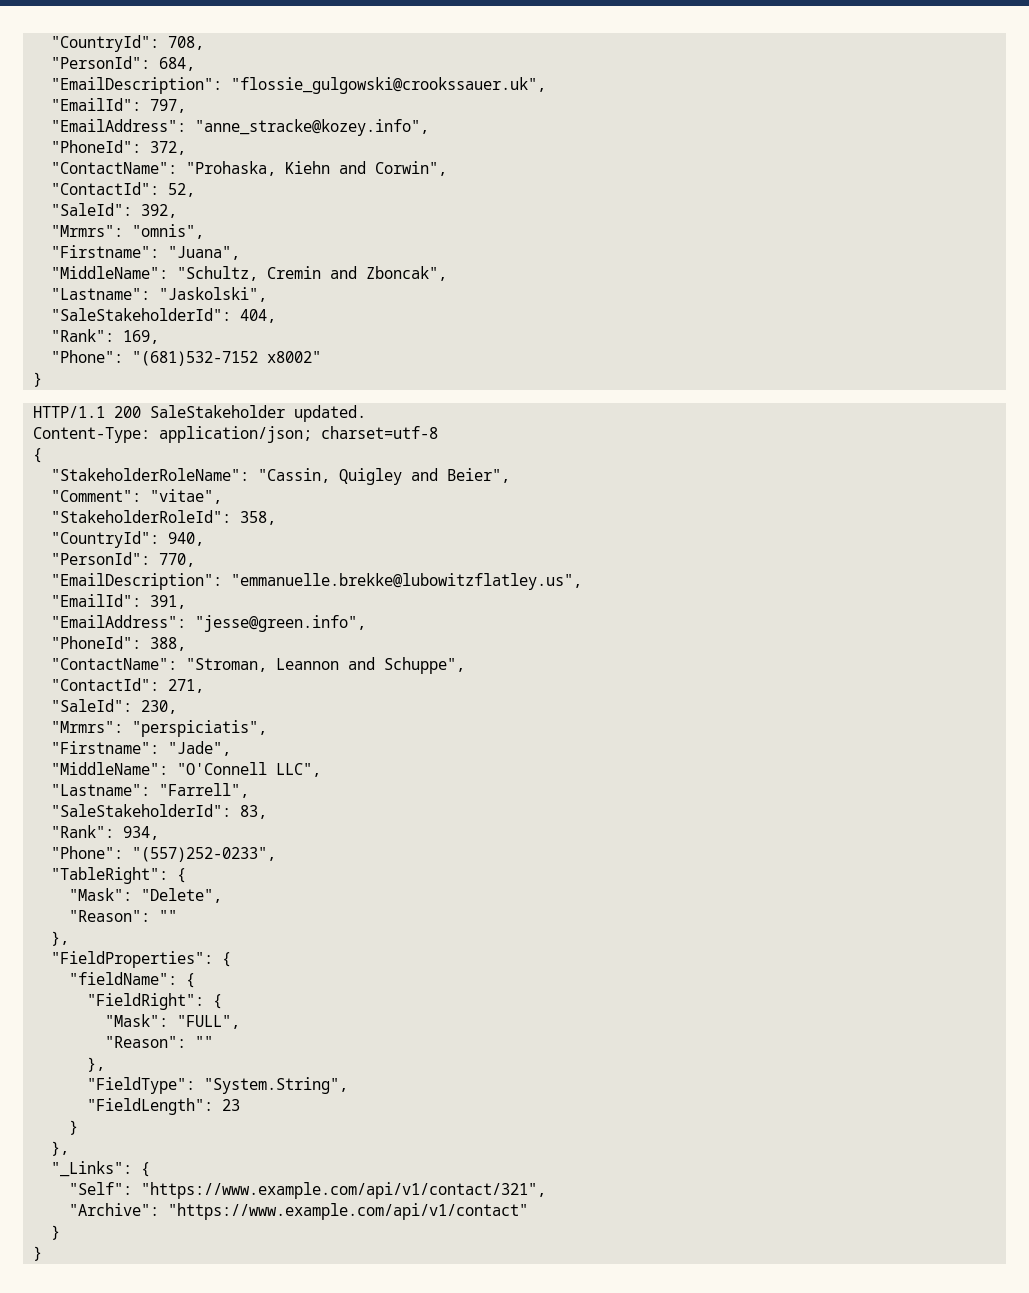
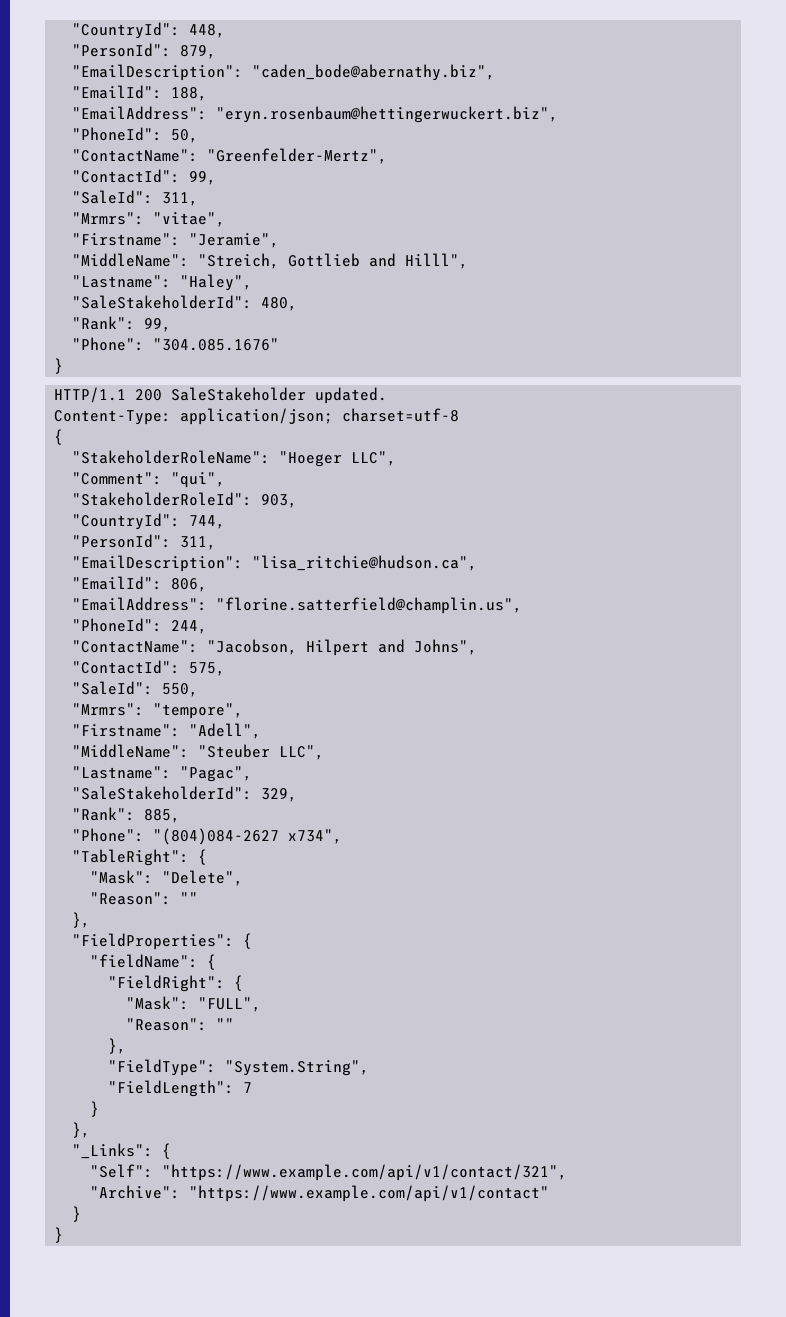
[51,35,205,52] [51,56,196,71] [51,77,547,94] [51,98,187,113] [51,119,430,136] [51,140,187,155] [51,161,448,176] [51,182,196,197] [51,203,178,218] [51,224,205,239] [51,245,241,260] [51,266,448,281] [51,287,268,302] [51,308,277,323] [51,329,160,344] [51,350,322,366] "CountryId": 708, // "PersonId": 684, // "EmailDescription": "flossie_gulgowski@crookssauer.uk", // "EmailId": 797, // "EmailAddress": "anne_stracke@kozey.info", // "PhoneId": 372, // "ContactName": "Prohaska, Kiehn and Corwin", // "ContactId": 52, // "SaleId": 392, // "Mrmrs": "omnis", // "Firstname": "Juana", // "MiddleName": "Schultz, Cremin and Zboncak", // "Lastname": "Jaskolski", // "SaleStakeholderId": 404, // "Rank": 169, // "Phone": "(681)532-7152 x8002" -> [72,22,225,39] [72,43,216,59] [72,64,495,81] [72,85,207,101] [72,106,558,123] [72,127,198,143] [72,148,387,164] [72,169,216,185] [72,190,198,206] [72,212,225,227] [72,233,279,248] [72,253,468,269] [72,274,252,291] [72,295,297,311] [72,316,171,332] [72,337,279,351] "CountryId": 448, // "PersonId": 879, // "EmailDescription": "caden_bode@abernathy.biz", // "EmailId": 188, // "EmailAddress": "eryn.rosenbaum@hettingerwuckert.biz", // "PhoneId": 50, // "ContactName": "Greenfelder-Mertz", // "ContactId": 99, // "SaleId": 311, // "Mrmrs": "vitae", // "Firstname": "Jeramie", // "MiddleName": "Streich, Gottlieb and Hilll", // "Lastname": "Haley", // "SaleStakeholderId": 480, // "Rank": 99, // "Phone": "304.085.1676"
[258,468,511,485] "Cassin, Quigley and Beier", -> [279,451,396,467] "Hoeger LLC",
[150,489,223,504] "vitae", -> [171,472,225,488] "qui",
[240,511,277,525] [51,531,205,548] [51,552,196,567] [51,573,583,590] [51,594,187,609] [51,615,367,632] [51,636,187,651] [51,657,466,674] [51,678,205,693] [51,699,178,714] [51,720,268,737] [51,741,232,756] [51,762,268,775] 358, // "CountryId": 940, // "PersonId": 770, // "EmailDescription": "emmanuelle.brekke@lubowitzflatley.us", // "EmailId": 391, // "EmailAddress": "jesse@green.info", // "PhoneId": 388, // "ContactName": "Stroman, Leannon and Schuppe", // "ContactId": 271, // "SaleId": 230, // "Mrmrs": "perspiciatis", // "Firstname": "Jade", // "MiddleName": "O'Connell -> [261,494,297,508] [72,513,225,530] [72,534,216,550] [72,555,477,572] [72,576,207,592] [72,597,522,614] [72,618,207,634] [72,639,477,656] [72,660,225,676] [72,681,198,697] [72,703,243,719] [72,723,261,739] [72,744,270,758] 903, // "CountryId": 744, // "PersonId": 311, // "EmailDescription": "lisa_ritchie@hudson.ca", // "EmailId": 806, // "EmailAddress": "florine.satterfield@champlin.us", // "PhoneId": 244, // "ContactName": "Jacobson, Hilpert and Johns", // "ContactId": 575, // "SaleId": 550, // "Mrmrs": "tempore", // "Firstname": "Adell", // "MiddleName": "Steuber
[159,783,250,798] [51,804,268,819] [51,825,160,840] [51,846,277,862] "Farrell", // "SaleStakeholderId": 83, // "Rank": 934, // "Phone": "(557)252-0233", -> [180,766,252,782] [72,786,297,802] [72,807,180,823] [72,828,342,845] "Pagac", // "SaleStakeholderId": 329, // "Rank": 885, // "Phone": "(804)084-2627 x734",
[222,1099,241,1111] 23 -> [243,1082,252,1093] 7

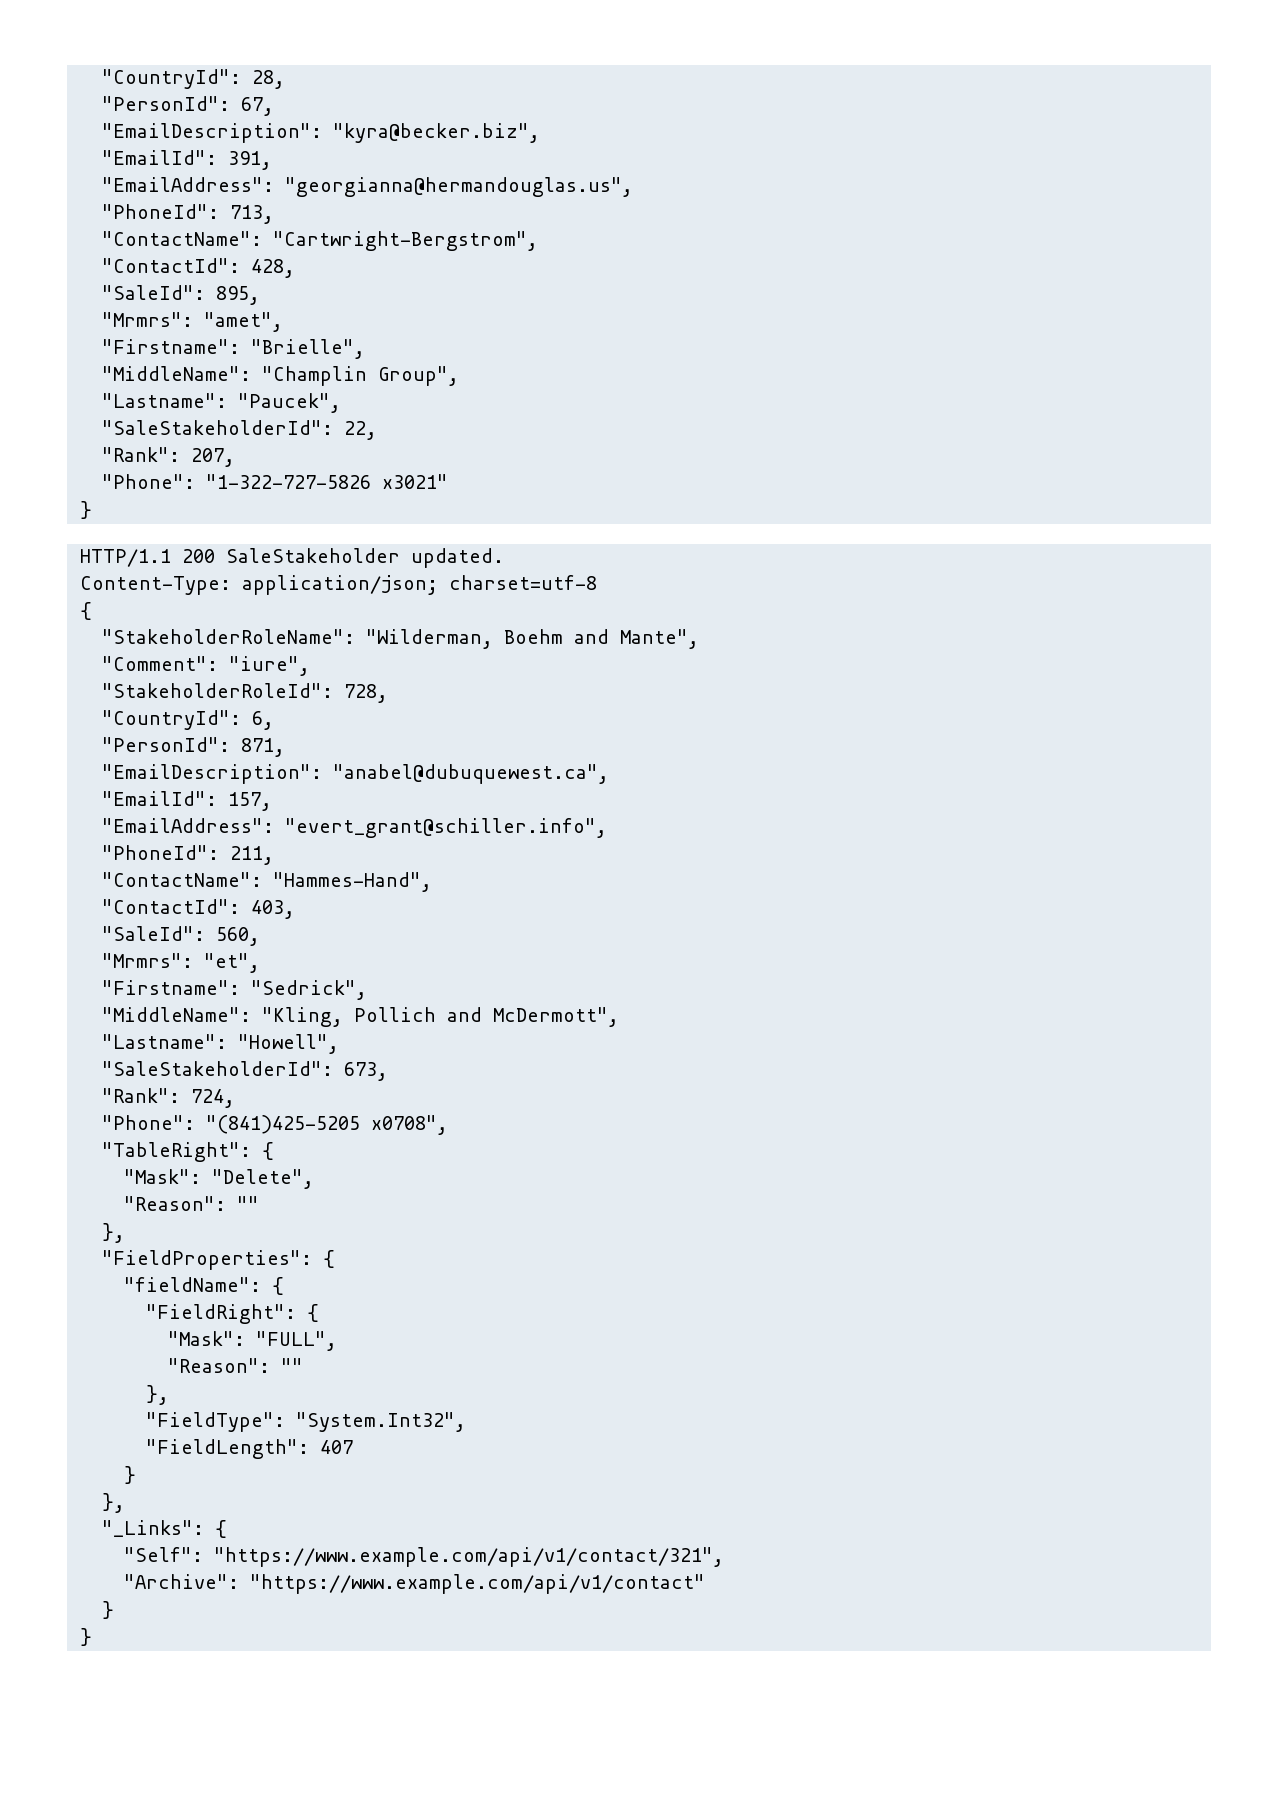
[72,22,225,39] [72,43,216,59] [72,64,495,81] [72,85,207,101] [72,106,558,123] [72,127,198,143] [72,148,387,164] [72,169,216,185] [72,190,198,206] [72,212,225,227] [72,233,279,248] [72,253,468,269] [72,274,252,291] [72,295,297,311] [72,316,171,332] [72,337,279,351] "CountryId": 448, // "PersonId": 879, // "EmailDescription": "caden_bode@abernathy.biz", // "EmailId": 188, // "EmailAddress": "eryn.rosenbaum@hettingerwuckert.biz", // "PhoneId": 50, // "ContactName": "Greenfelder-Mertz", // "ContactId": 99, // "SaleId": 311, // "Mrmrs": "vitae", // "Firstname": "Jeramie", // "MiddleName": "Streich, Gottlieb and Hilll", // "Lastname": "Haley", // "SaleStakeholderId": 480, // "Rank": 99, // "Phone": "304.085.1676" -> [101,69,285,89] [101,96,274,116] [101,123,540,143] [101,150,272,170] [101,177,633,197] [101,204,274,224] [101,231,538,251] [101,258,295,278] [101,285,260,305] [101,312,283,332] [101,339,365,359] [101,366,459,386] [101,393,341,413] [101,420,377,440] [101,447,235,467] [101,474,448,489] "CountryId": 28, // "PersonId": 67, // "EmailDescription": "kyra@becker.biz", // "EmailId": 391, // "EmailAddress": "georgianna@hermandouglas.us", // "PhoneId": 713, // "ContactName": "Cartwright-Bergstrom", // "ContactId": 428, // "SaleId": 895, // "Mrmrs": "amet", // "Firstname": "Brielle", // "MiddleName": "Champlin Group", // "Lastname": "Paucek", // "SaleStakeholderId": 22, // "Rank": 207, // "Phone": "1-322-727-5826 x3021"
[279,451,396,467] "Hoeger LLC", -> [365,629,699,649] "Wilderman, Boehm and Mante",
[171,472,225,488] "qui", -> [228,656,310,676] "iure",
[261,494,297,508] [72,513,225,530] [72,534,216,550] [72,555,477,572] [72,576,207,592] [72,597,522,614] [72,618,207,634] [72,639,477,656] [72,660,225,676] [72,681,198,697] [72,703,243,719] [72,723,261,739] [72,744,324,760] [72,766,252,782] [72,786,297,802] [72,807,180,823] [72,828,342,845] 903, // "CountryId": 744, // "PersonId": 311, // "EmailDescription": "lisa_ritchie@hudson.ca", // "EmailId": 806, // "EmailAddress": "florine.satterfield@champlin.us", // "PhoneId": 244, // "ContactName": "Jacobson, Hilpert and Johns", // "ContactId": 575, // "SaleId": 550, // "Mrmrs": "tempore", // "Firstname": "Adell", // "MiddleName": "Steuber LLC", // "Lastname": "Pagac", // "SaleStakeholderId": 329, // "Rank": 885, // "Phone": "(804)084-2627 x734", -> [343,684,388,703] [101,710,274,730] [101,737,285,757] [101,764,609,784] [101,791,272,811] [101,818,607,838] [101,845,274,865] [101,872,432,892] [101,899,295,919] [101,926,260,946] [101,953,260,973] [101,980,367,1000] [101,1007,619,1027] [101,1034,339,1054] [101,1061,388,1081] [101,1088,235,1108] [101,1115,448,1135] 728, // "CountryId": 6, // "PersonId": 871, // "EmailDescription": "anabel@dubuquewest.ca", // "EmailId": 157, // "EmailAddress": "evert_grant@schiller.info", // "PhoneId": 211, // "ContactName": "Hammes-Hand", // "ContactId": 403, // "SaleId": 560, // "Mrmrs": "et", // "Firstname": "Sedrick", // "MiddleName": "Kling, Pollich and McDermott", // "Lastname": "Howell", // "SaleStakeholderId": 673, // "Rank": 724, // "Phone": "(841)425-5205 x0708",
[225,1060,369,1076] "System.String", -> [295,1412,466,1432] "System.Int32",
[243,1082,252,1093] 7 -> [319,1440,353,1454] 407

